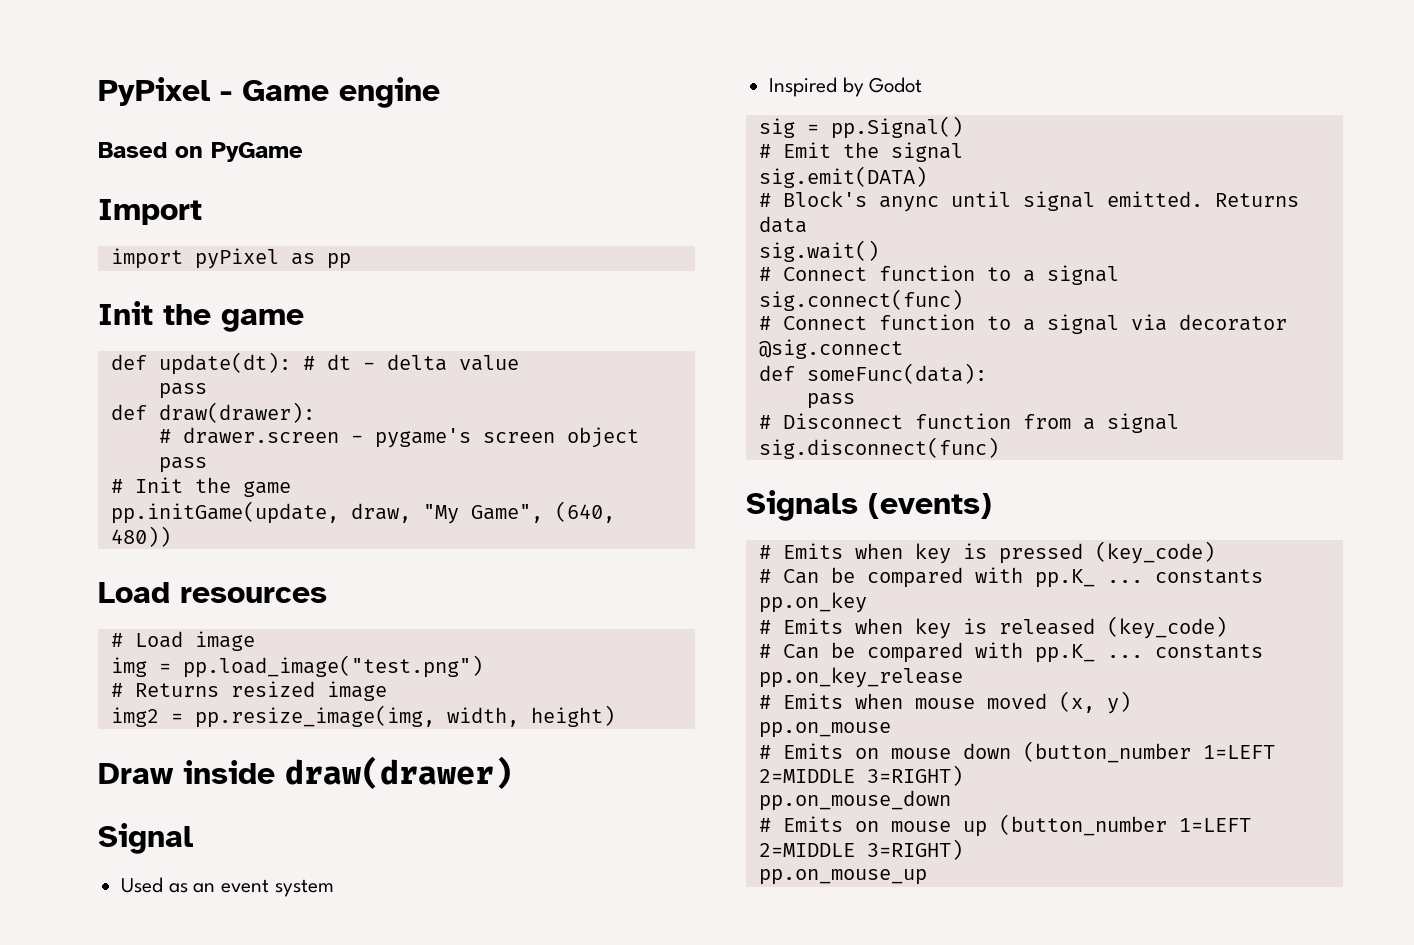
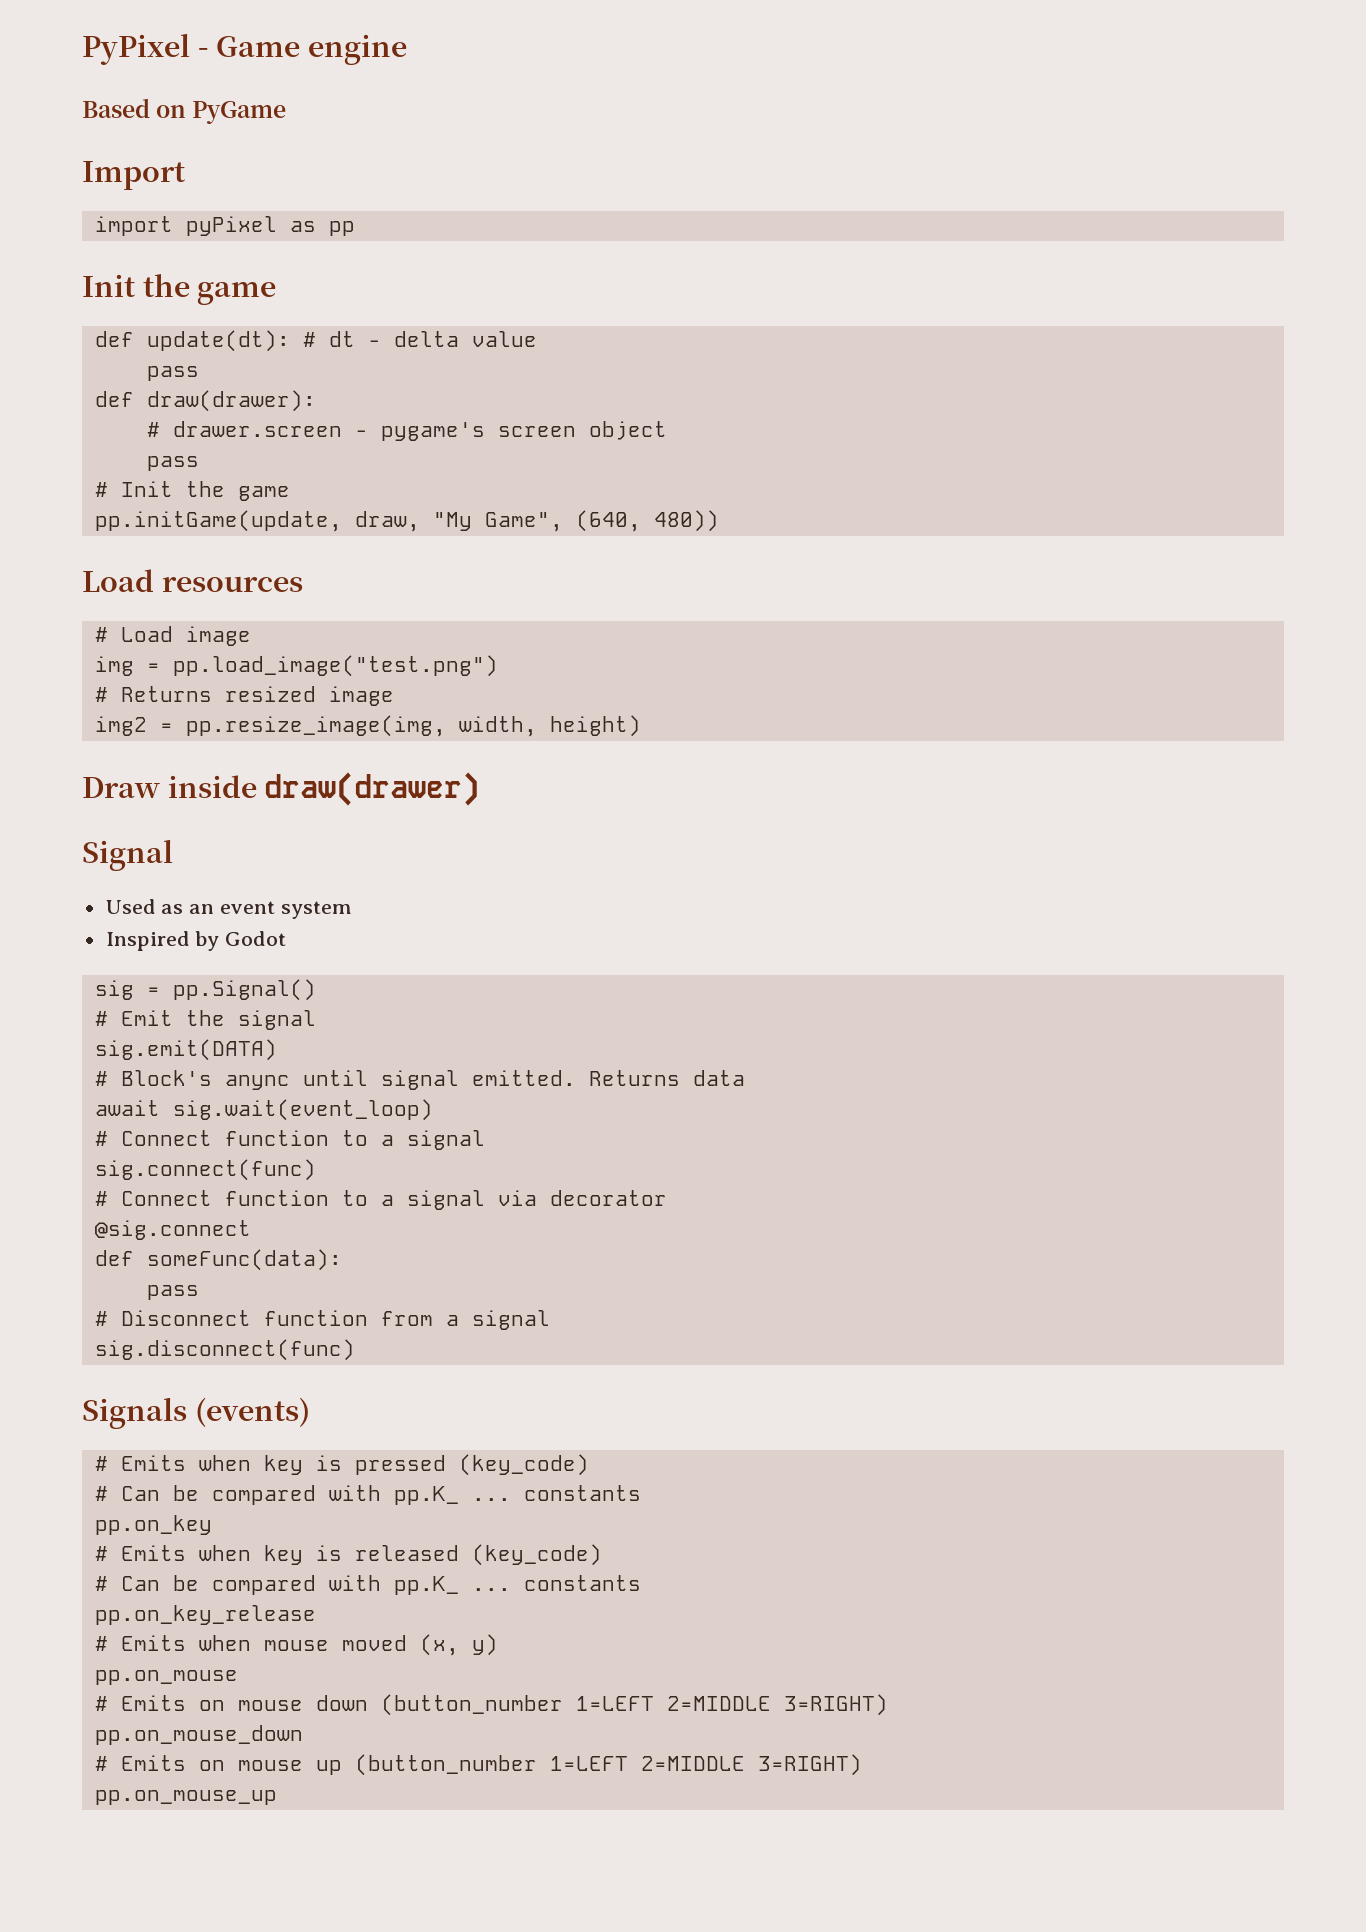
[758,240,879,262] sig.wait() -> [94,1099,433,1121] await sig.wait(event_loop)

